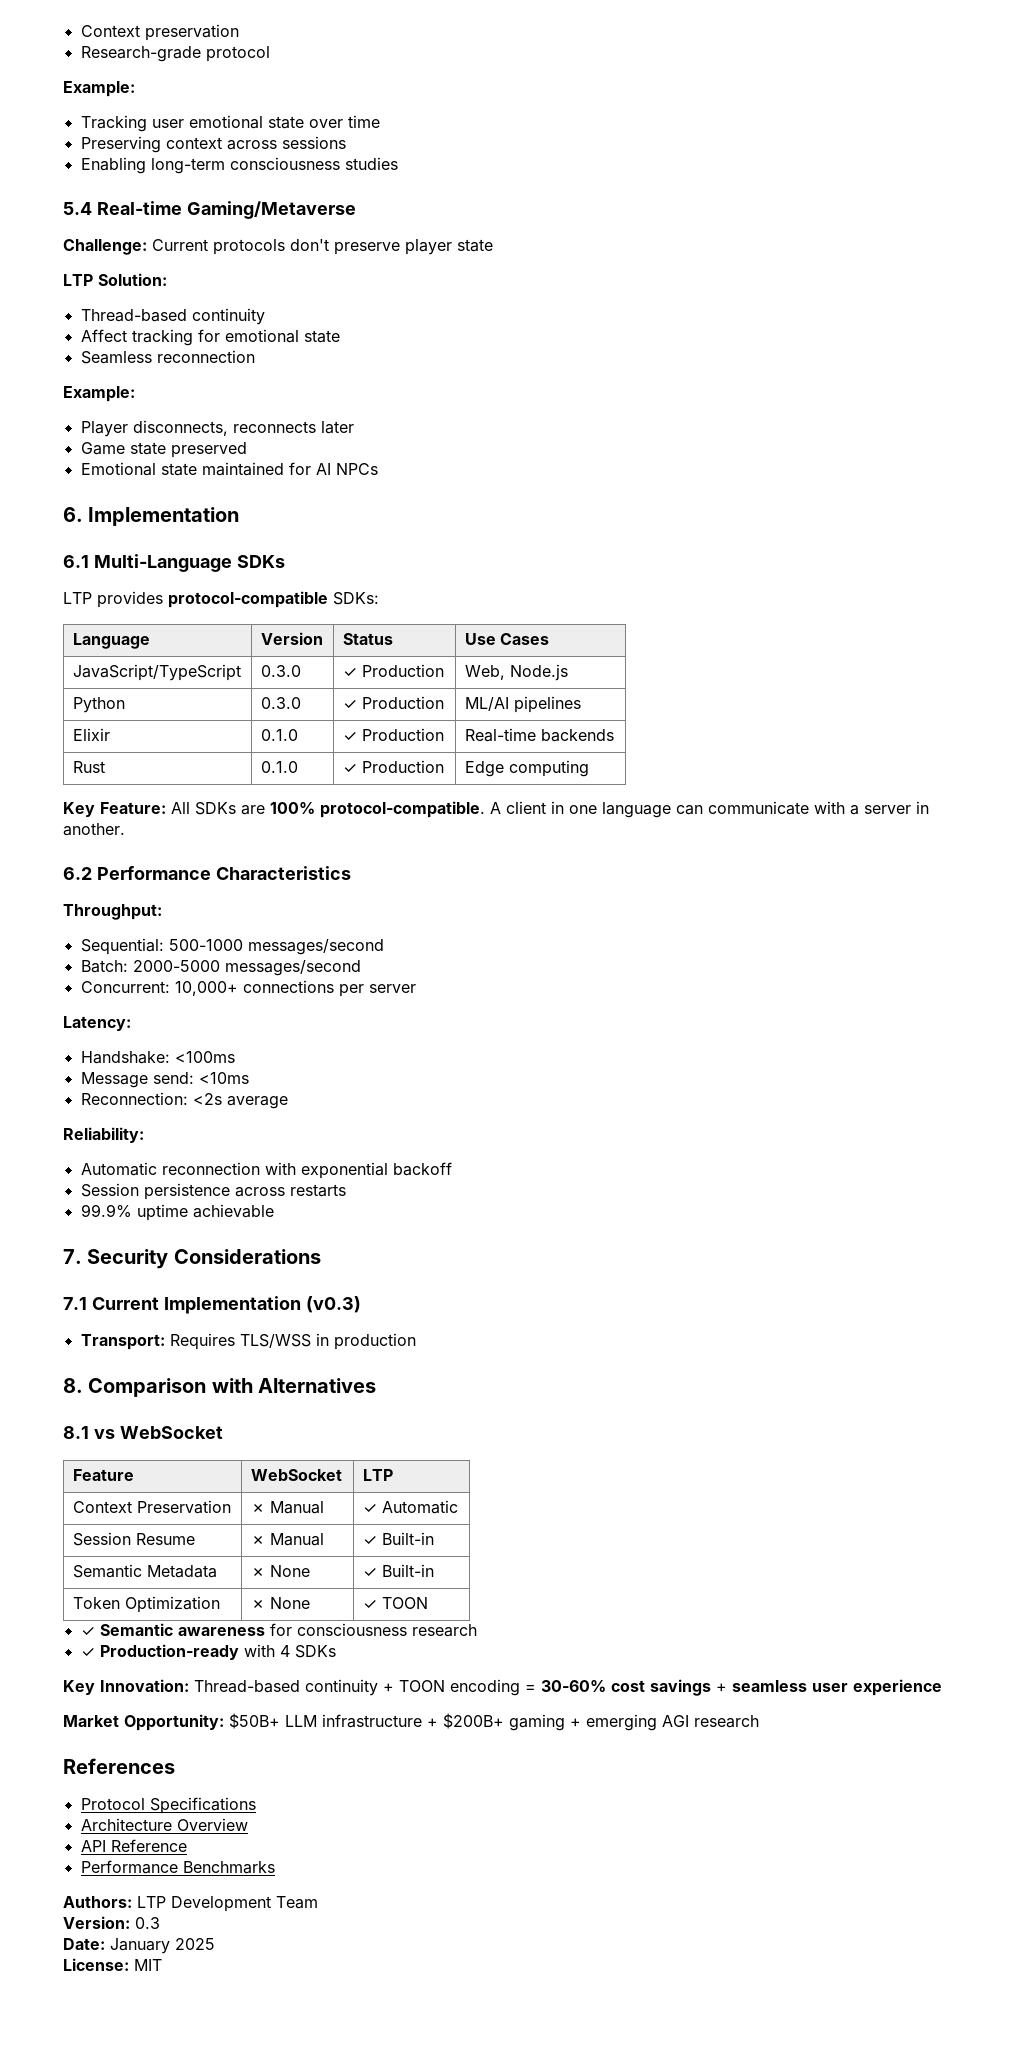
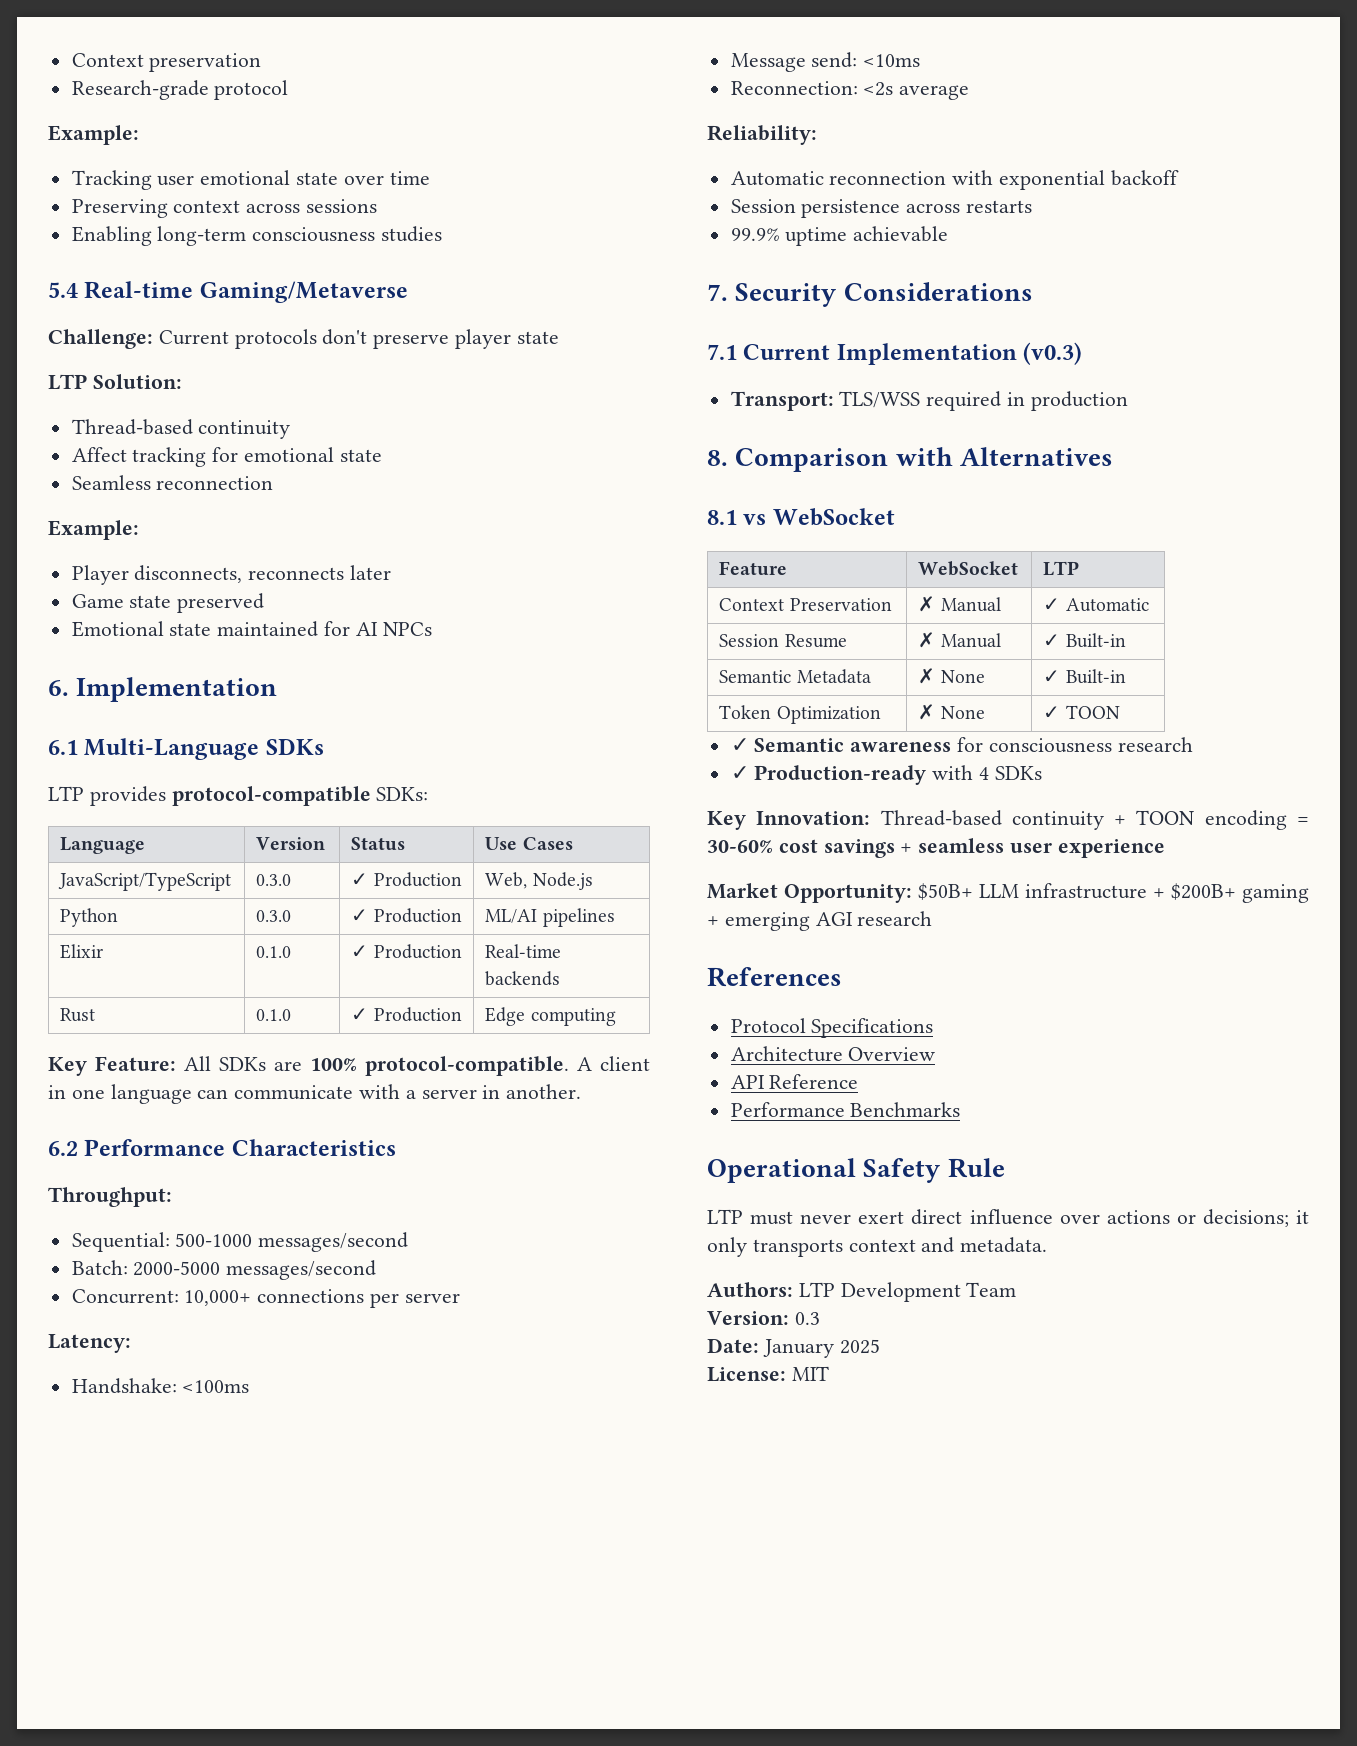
[169,1333,311,1350] Requires TLS/WSS -> [839,391,1002,411] TLS/WSS required
(275, 1867) none -> [707,1158,1005,1183] [707,1209,1309,1227] [707,1237,1048,1257] // Operational Safety Rule // LTP must never exert direct influence over actions or decisions; it only transports context and metadata.

